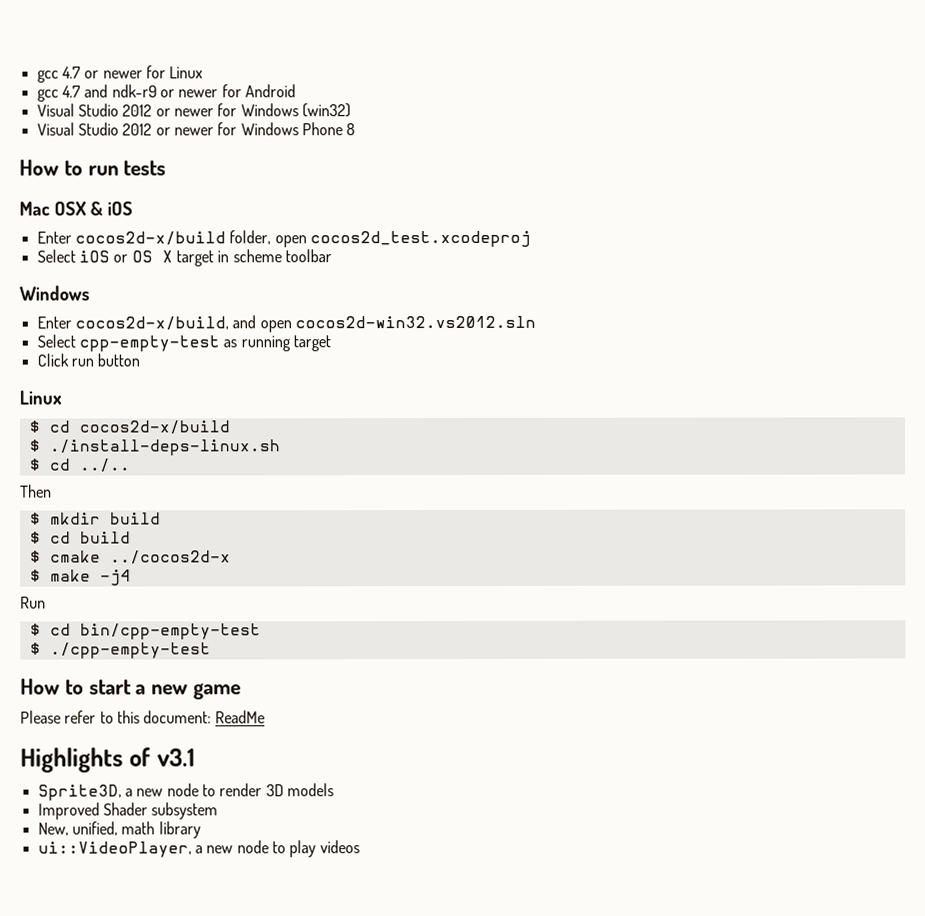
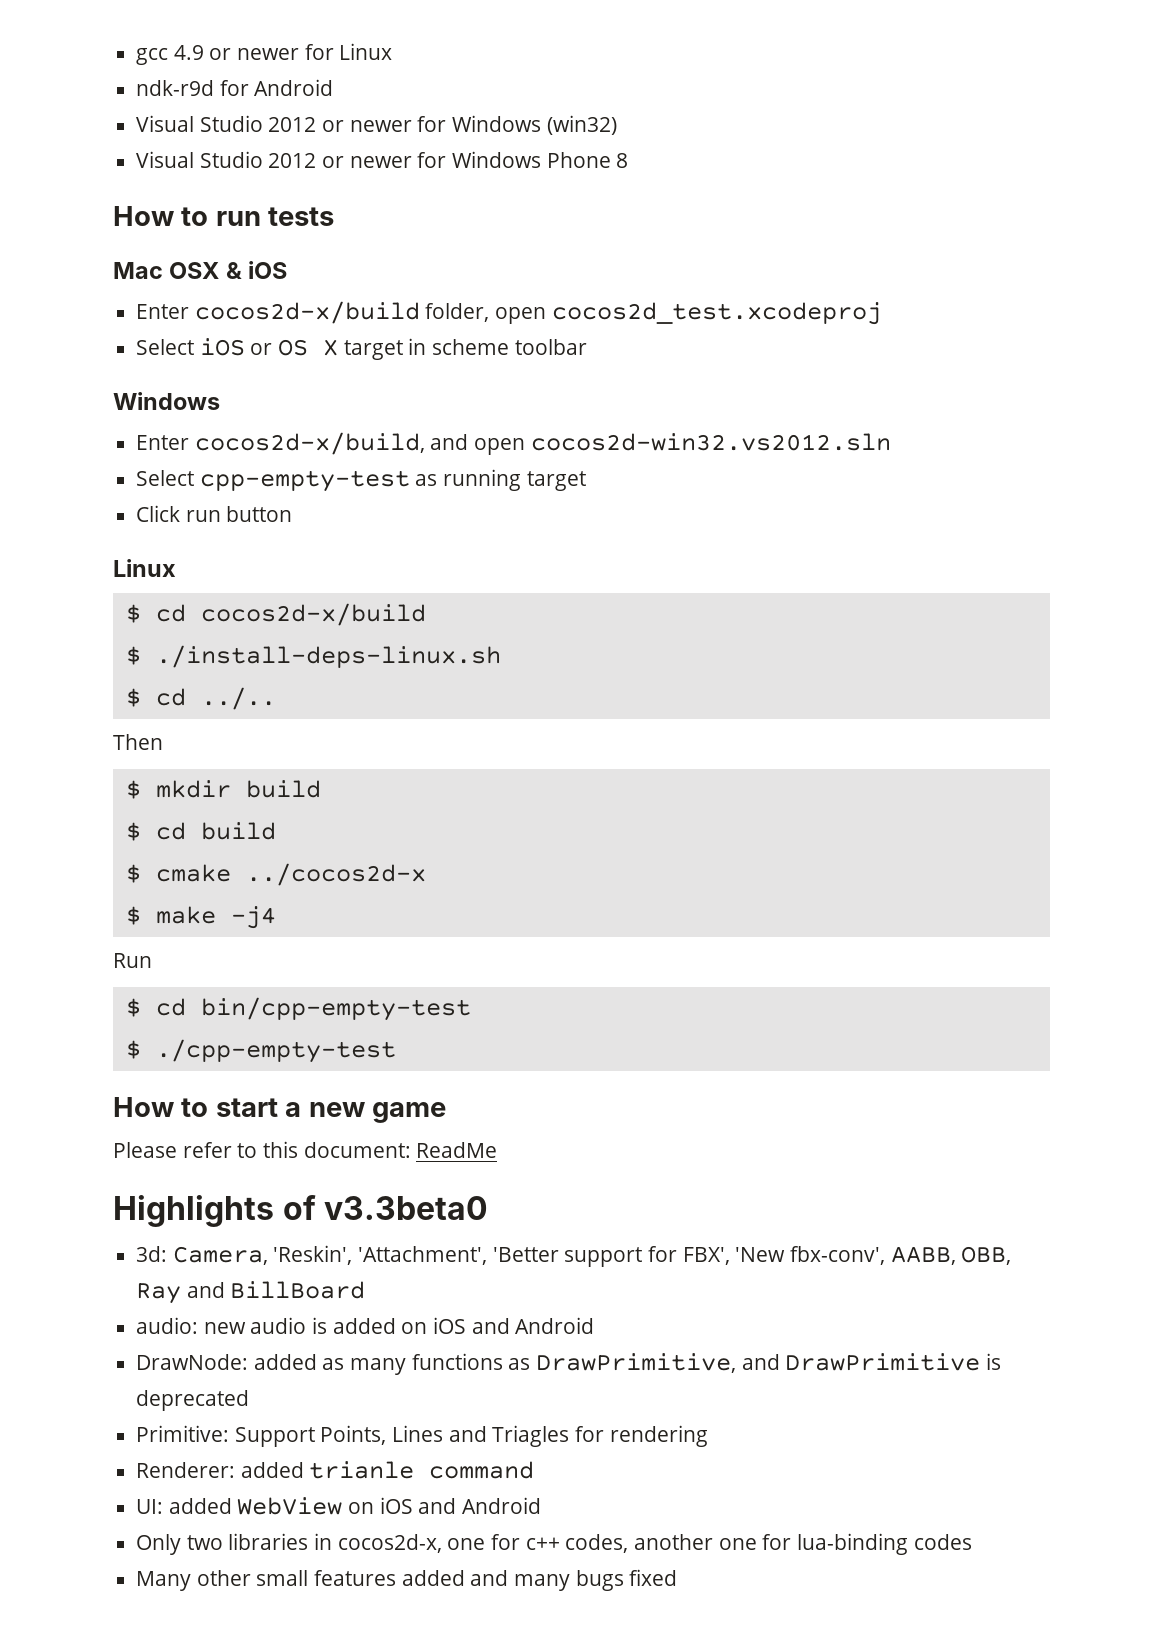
[36,66,81,83] gcc 4.7 -> [136,45,204,65] gcc 4.9
[36,84,219,102] gcc 4.7 and ndk-r9 or newer -> [136,80,215,96] ndk-r9d
[156,748,195,767] [37,783,334,801] [37,802,219,820] [37,821,201,839] [37,840,360,858] v3.1 // Sprite3D, a new node to render 3D models // Improved Shader subsystem // New, unified, math library // ui::VideoPlayer, a new node to play videos -> [324,1196,489,1220] [136,1245,1012,1267] [136,1281,366,1304] [136,1317,595,1334] [136,1353,1002,1375] [136,1390,250,1411] [136,1425,708,1447] [136,1461,535,1479] [136,1497,542,1515] [136,1533,972,1555] [136,1569,678,1591] v3.3beta0 // 3d: Camera, 'Reskin', 'Attachment', 'Better support for FBX', 'New fbx-conv', AABB, OBB, Ray and BillBoard // audio: new audio is added on iOS and Android // DrawNode: added as many functions as DrawPrimitive, and DrawPrimitive is deprecated // Primitive: Support Points, Lines and Triagles for rendering // Renderer: added trianle command // UI: added WebView on iOS and Android // Only two libraries in cocos2d-x, one for c++ codes, another one for lua-binding codes // Many other small features added and many bugs fixed

